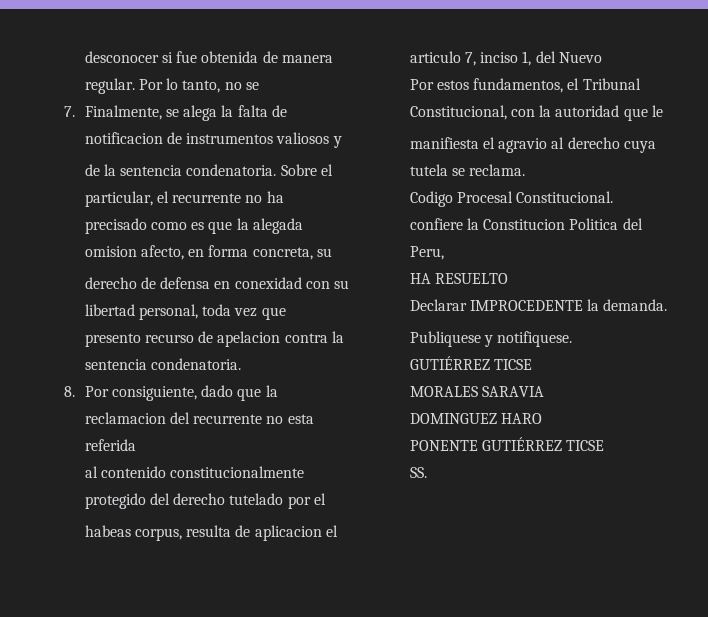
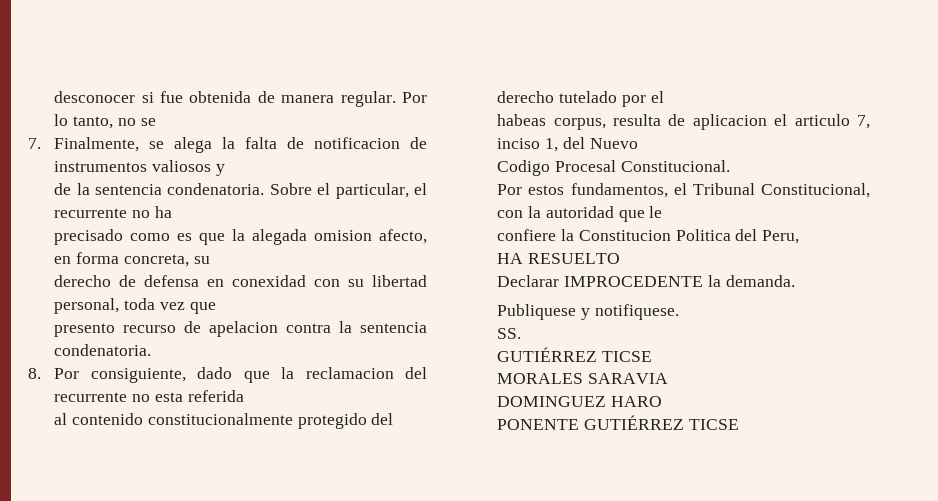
(602, 57) none -> [497,160,730,176] // Codigo Procesal Constitucional.
[409,137,656,153] [409,164,526,176] [409,191,614,207] // manifiesta el agravio al derecho cuya tutela se reclama. // Codigo Procesal Constitucional. -> (663, 212) none
(573, 339) none -> [497,328,522,339] // SS.
[409,467,427,478] // SS. -> (739, 424) none

